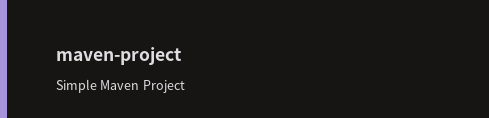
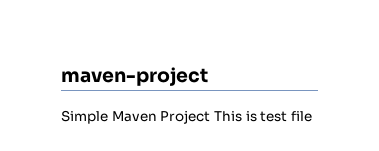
(185, 86) none -> [213,111,312,122] This is test file

